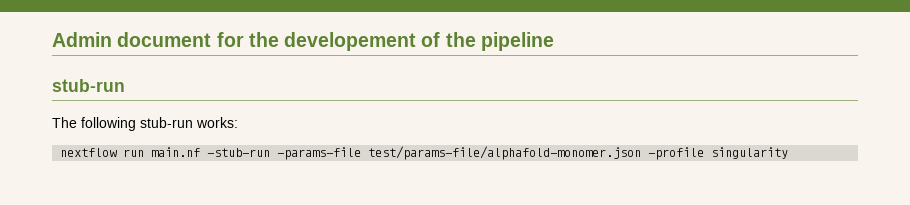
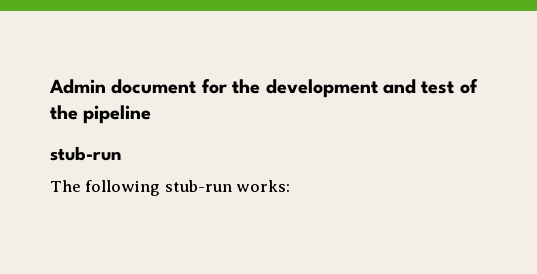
[284,32,417,51] developement -> [265,79,455,98] development and test
[60,146,789,160] // nextflow run main.nf -stub-run -params-file test/params-file/alphafold-monomer.json -profile singularity -> (291, 186) none

